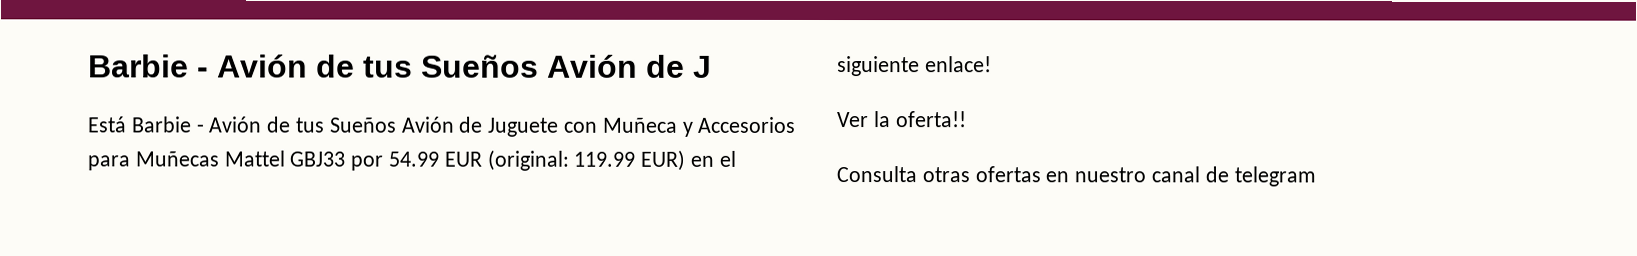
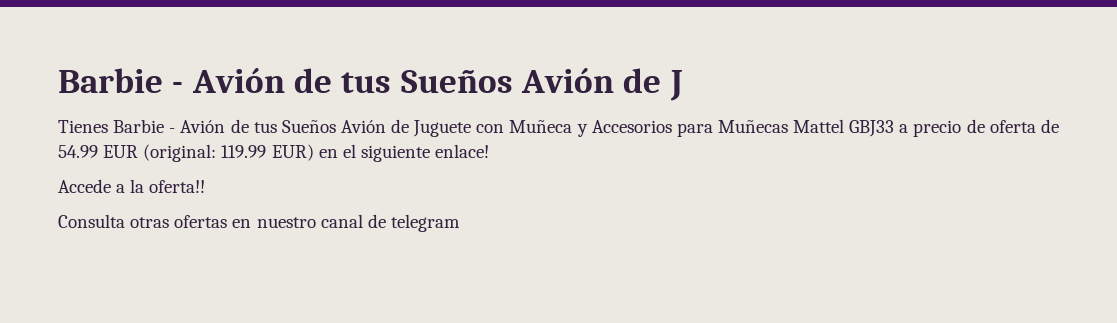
[87,116,127,133] Está -> [58,120,108,133] Tienes
[350,155,384,171] por -> [899,119,1059,137] a precio de oferta de
[837,112,869,128] Ver -> [58,179,126,193] Accede a

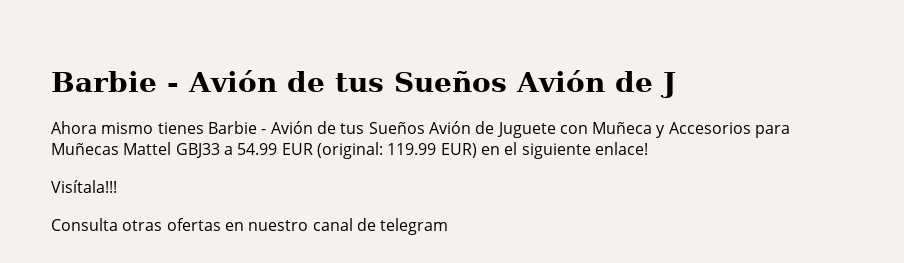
[58,120,108,133] Tienes -> [51,121,204,134] Ahora mismo tienes
[913,119,1059,137] precio de oferta de -> (233, 150) none
[58,179,206,193] Accede a la oferta!! -> [51,180,117,193] Visítala!!!

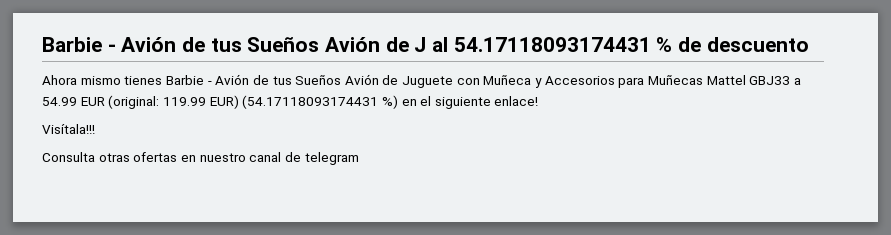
(676, 85) none -> [432,37,809,52] al 54.17118093174431 % de descuento
(477, 150) none -> [242,95,398,109] (54.17118093174431 %)

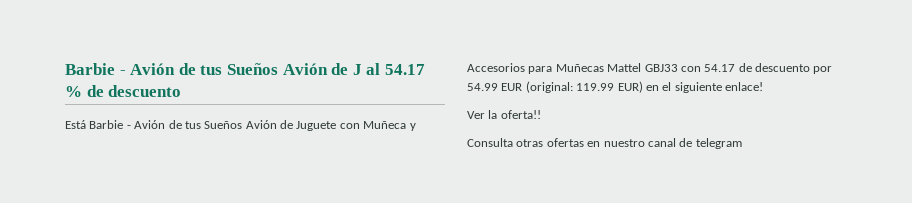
[453,37,651,52] 54.17118093174431 -> [384,64,425,75] 54.17
[42,75,163,85] Ahora mismo tienes -> [65,120,86,129] Está
[793,78,801,85] a -> [680,63,833,74] con 54.17 de descuento por
[242,95,398,109] (54.17118093174431 %) -> (643, 87) none
[42,124,95,134] Visítala!!! -> [467,110,541,119] Ver la oferta!!

